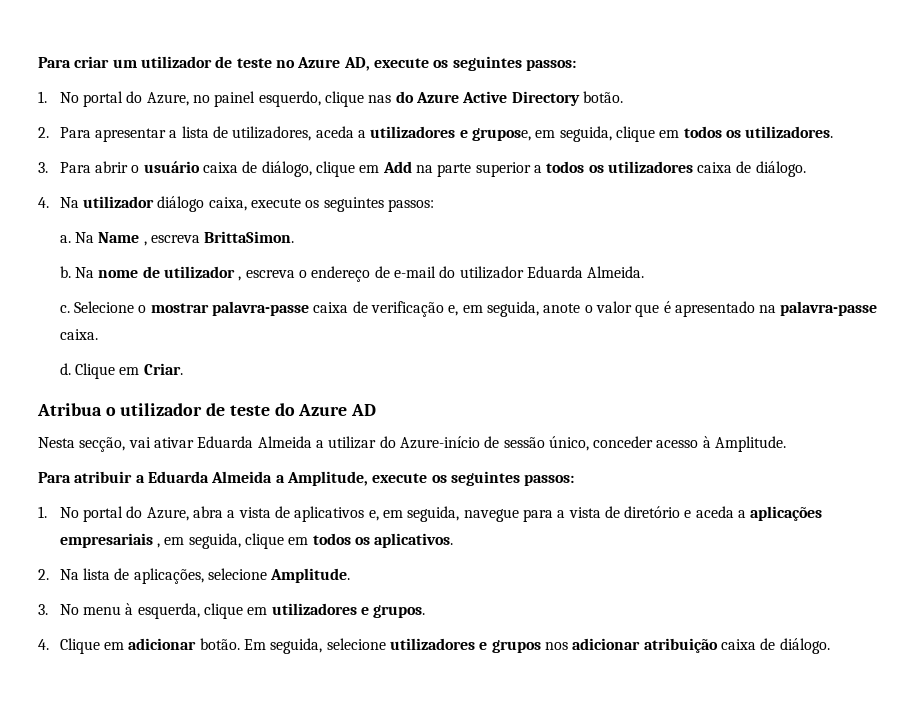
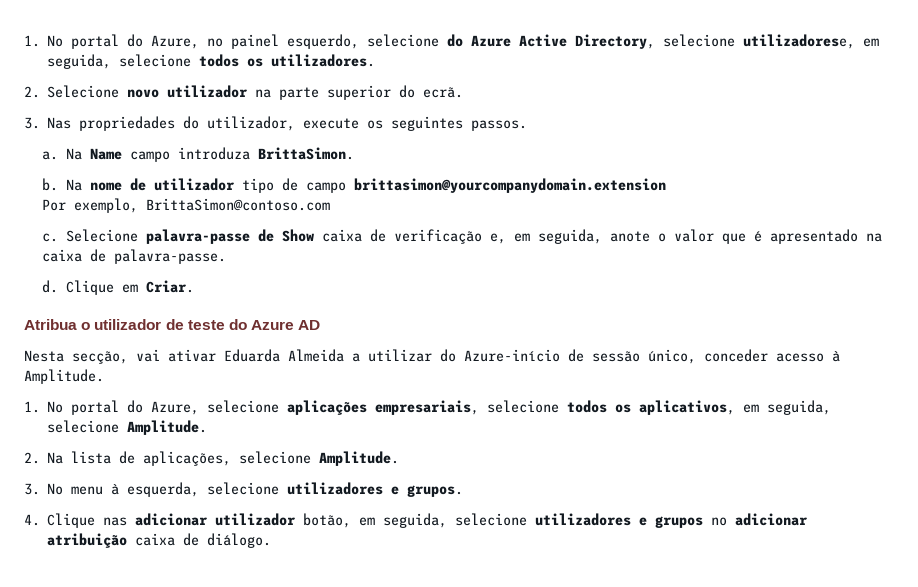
[38,56,576,71] Para criar um utilizador de teste no Azure AD, execute os seguintes passos: // -> (24, 41) none
[324,91,392,107] clique nas -> [367,34,440,47] selecione
[511,91,623,106] [38,126,834,142] [38,161,806,177] [38,196,434,212] Directory botão. // 2. Para apresentar a lista de utilizadores, aceda a utilizadores e grupose, em seguida, clique em todos os utilizadores. // 3. Para abrir o usuário caixa de diálogo, clique em Add na parte superior a todos os utilizadores caixa de diálogo. // 4. Na utilizador diálogo caixa, execute os seguintes passos: -> [575,34,880,49] [47,54,376,69] [24,85,464,100] [24,116,528,131] Directory, selecione utilizadorese, em seguida, selecione todos os utilizadores. // 2. Selecione novo utilizador na parte superior do ecrã. // 3. Nas propriedades do utilizador, execute os seguintes passos.
[143,235,200,246] , escreva -> [130,147,251,162] campo introduza
[238,266,645,282] , escreva o endereço de e-mail do utilizador Eduarda Almeida. -> [242,178,667,193] [42,198,331,213] tipo de campo brittasimon@yourcompanydomain.extension // Por exemplo, BrittaSimon@contoso.com
[138,301,309,316] o mostrar palavra-passe -> [146,229,315,244] palavra-passe de Show
[780,301,878,316] [59,329,98,340] palavra-passe caixa. -> [42,249,227,264] caixa de palavra-passe.
[38,471,575,486] [38,506,823,522] [59,533,454,549] // Para atribuir a Eduarda Almeida a Amplitude, execute os seguintes passos: // 1. No portal do Azure, abra a vista de aplicativos e, em seguida, navegue para a vista de diretório e aceda a aplicações empresariais , em seguida, clique em todos os aplicativos. -> [24,400,832,415] [47,420,208,435] // 1. No portal do Azure, selecione aplicações empresariais, selecione todos os aplicativos, em seguida, selecione Amplitude.
[203,603,268,619] clique em -> [207,482,280,495] selecione
[104,638,266,650] em adicionar botão. Em -> [103,513,376,528] nas adicionar utilizador botão, em
[544,642,568,650] nos -> [711,517,728,526] no

